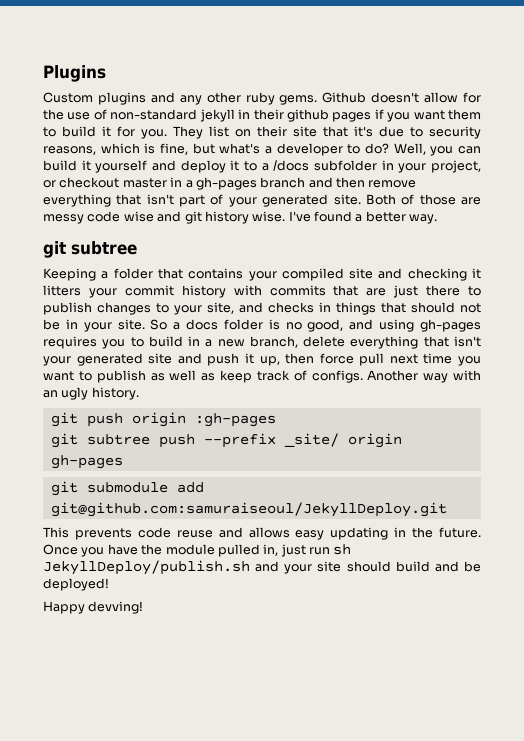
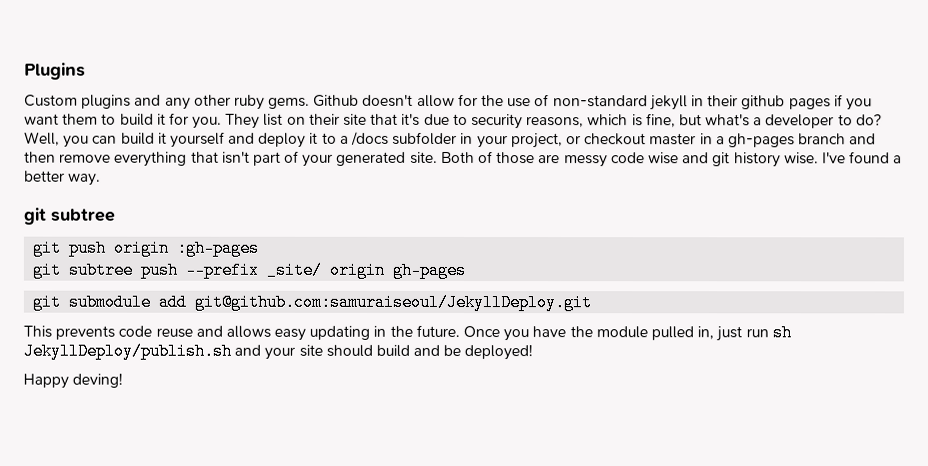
[43,268,482,281] [43,285,481,298] [43,302,481,315] [43,319,482,332] [43,336,481,349] [43,353,481,366] [43,370,481,383] [43,387,139,400] // Keeping a folder that contains your compiled site and checking it litters your commit history with commits that are just there to publish changes to your site, and checks in things that should not be in your site. So a docs folder is no good, and using gh-pages requires you to build in a new branch, delete everything that isn't your generated site and push it up, then force pull next time you want to publish as well as keep track of configs. Another way with an ugly history. -> (116, 215) none
[88,601,144,614] devving! -> [72,372,124,388] deving!

